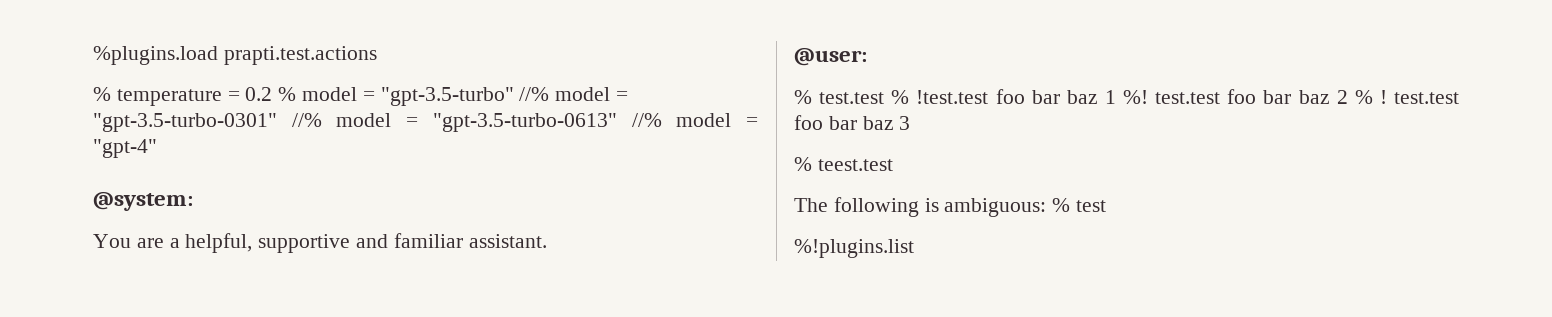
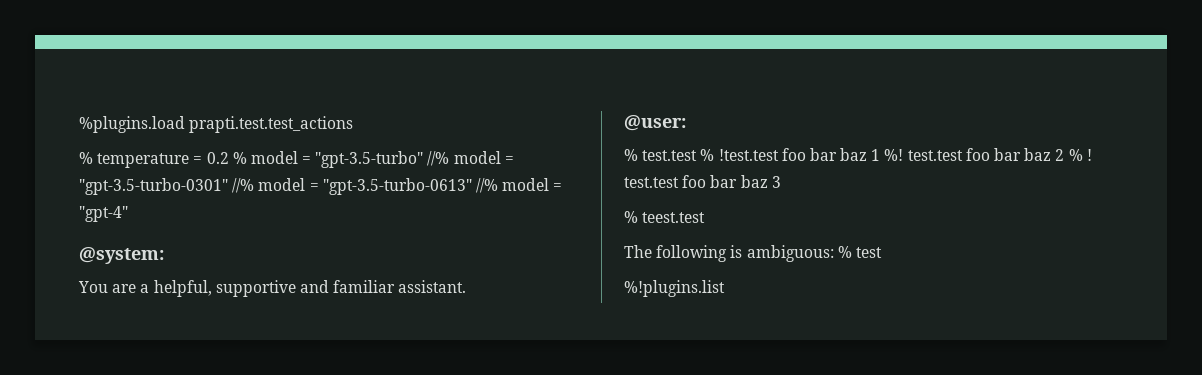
[223,46,377,65] prapti.test.actions -> [189,116,354,133] prapti.test.test_actions

